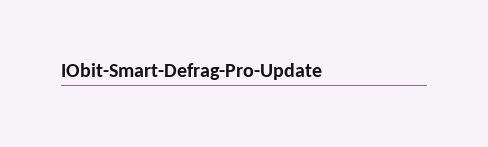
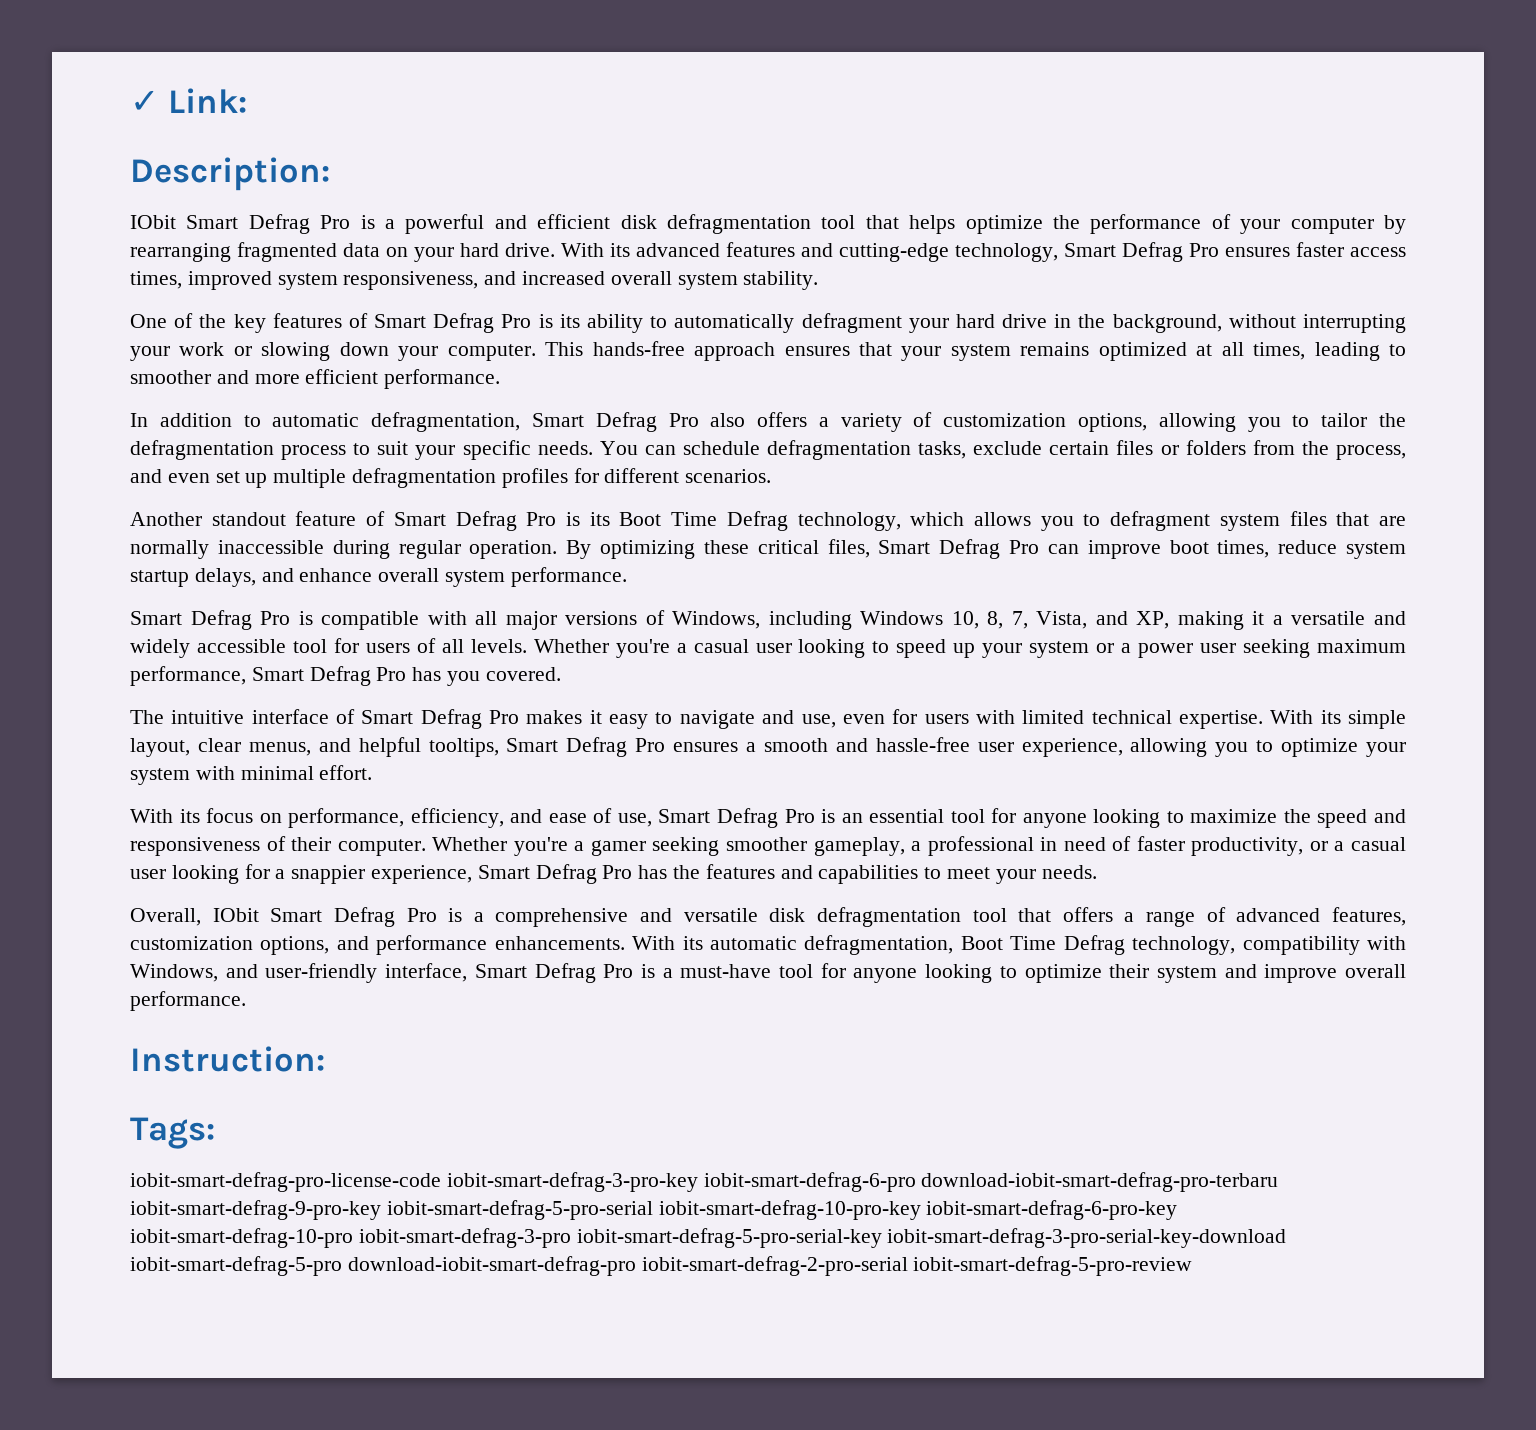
[61,63,322,80] IObit-Smart-Defrag-Pro-Update -> [130,88,248,113] [130,157,330,191] [130,214,1406,234] [130,242,1406,262] [130,271,819,290] [130,313,1406,333] [130,341,1407,361] [130,369,501,389] [130,412,1407,432] [130,440,1406,460] [130,468,772,488] [130,511,1406,531] [130,539,1406,559] [130,567,627,587] [130,610,1406,630] [130,638,1407,658] [130,666,561,686] [130,709,1406,729] [130,737,1406,757] [130,765,373,785] [130,808,1406,828] [130,836,1406,856] [130,864,1097,884] [130,907,1406,927] [130,935,1406,955] [130,963,1407,983] [130,991,246,1011] [130,1046,325,1072] [130,1117,215,1149] [130,1172,1279,1192] [130,1200,1178,1220] [130,1228,1287,1248] [130,1256,1193,1276] ✓ Link: // Description: // IObit Smart Defrag Pro is a powerful and efficient disk defragmentation tool that helps optimize the performance of your computer by rearranging fragmented data on your hard drive. With its advanced features and cutting-edge technology, Smart Defrag Pro ensures faster access times, improved system responsiveness, and increased overall system stability. // One of the key features of Smart Defrag Pro is its ability to automatically defragment your hard drive in the background, without interrupting your work or slowing down your computer. This hands-free approach ensures that your system remains optimized at all times, leading to smoother and more efficient performance. // In addition to automatic defragmentation, Smart Defrag Pro also offers a variety of customization options, allowing you to tailor the defragmentation process to suit your specific needs. You can schedule defragmentation tasks, exclude certain files or folders from the process, and even set up multiple defragmentation profiles for different scenarios. // Another standout feature of Smart Defrag Pro is its Boot Time Defrag technology, which allows you to defragment system files that are normally inaccessible during regular operation. By optimizing these critical files, Smart Defrag Pro can improve boot times, reduce system startup delays, and enhance overall system performance. // Smart Defrag Pro is compatible with all major versions of Windows, including Windows 10, 8, 7, Vista, and XP, making it a versatile and widely accessible tool for users of all levels. Whether you're a casual user looking to speed up your system or a power user seeking maximum performance, Smart Defrag Pro has you covered. // The intuitive interface of Smart Defrag Pro makes it easy to navigate and use, even for users with limited technical expertise. With its simple layout, clear menus, and helpful tooltips, Smart Defrag Pro ensures a smooth and hassle-free user experience, allowing you to optimize your system with minimal effort. // With its focus on performance, efficiency, and ease of use, Smart Defrag Pro is an essential tool for anyone looking to maximize the speed and responsiveness of their computer. Whether you're a gamer seeking smoother gameplay, a professional in need of faster productivity, or a casual user looking for a snappier experience, Smart Defrag Pro has the features and capabilities to meet your needs. // Overall, IObit Smart Defrag Pro is a comprehensive and versatile disk defragmentation tool that offers a range of advanced features, customization options, and performance enhancements. With its automatic defragmentation, Boot Time Defrag technology, compatibility with Windows, and user-friendly interface, Smart Defrag Pro is a must-have tool for anyone looking to optimize their system and improve overall performance. // Instruction: // Tags: // iobit-smart-defrag-pro-license-code iobit-smart-defrag-3-pro-key iobit-smart-defrag-6-pro download-iobit-smart-defrag-pro-terbaru iobit-smart-defrag-9-pro-key iobit-smart-defrag-5-pro-serial iobit-smart-defrag-10-pro-key iobit-smart-defrag-6-pro-key iobit-smart-defrag-10-pro iobit-smart-defrag-3-pro iobit-smart-defrag-5-pro-serial-key iobit-smart-defrag-3-pro-serial-key-download iobit-smart-defrag-5-pro download-iobit-smart-defrag-pro iobit-smart-defrag-2-pro-serial iobit-smart-defrag-5-pro-review

